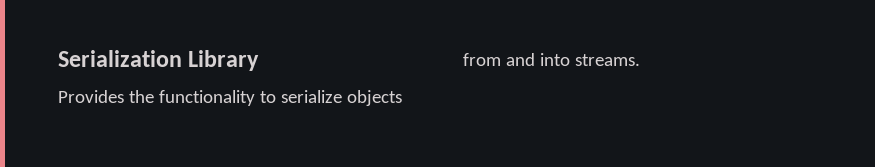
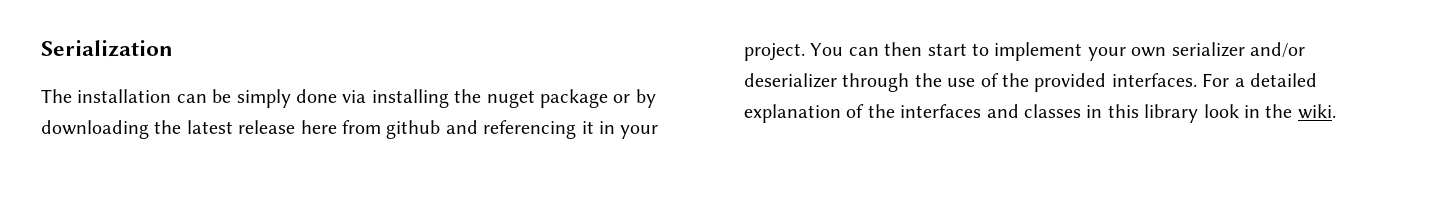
[188,50,260,71] [58,90,402,106] [463,53,640,66] Library // Provides the functionality to serialize objects from and into streams. -> [41,89,656,108] [41,120,659,139] [744,42,1305,61] [744,73,1317,92] [744,104,1336,123] // The installation can be simply done via installing the nuget package or by downloading the latest release here from github and referencing it in your project. You can then start to implement your own serializer and/or deserializer through the use of the provided interfaces. For a detailed explanation of the interfaces and classes in this library look in the wiki.

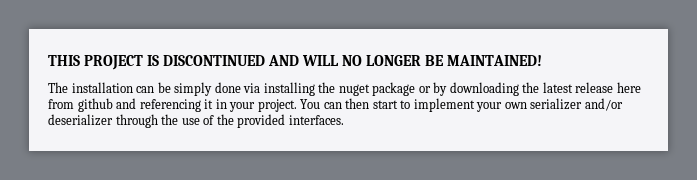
[41,40,173,57] Serialization -> [48,55,543,70] THIS PROJECT IS DISCONTINUED AND WILL NO LONGER BE MAINTAINED!
[1202,73,1317,87] [744,104,1336,123] For a detailed explanation of the interfaces and classes in this library look in the wiki. -> (344, 120) none

